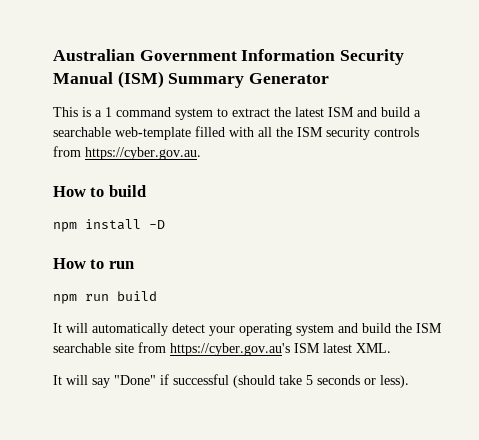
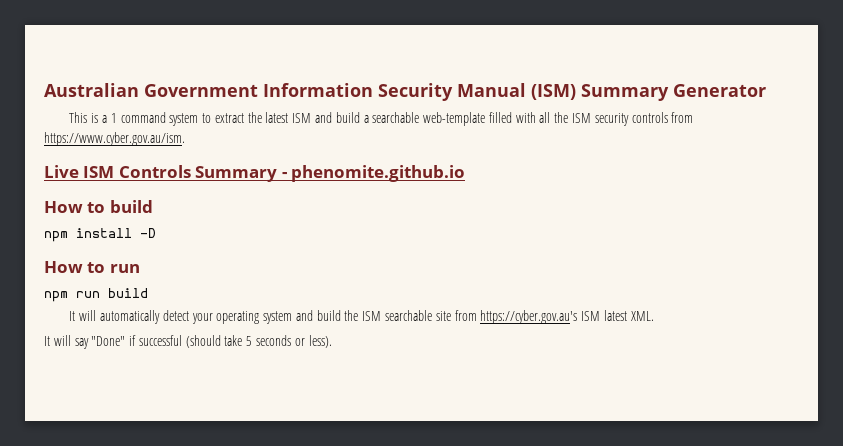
[85,147,201,160] https://cyber.gov.au. -> [44,132,185,146] [44,165,466,182] https://www.cyber.gov.au/ism. // Live ISM Controls Summary - phenomite.github.io

